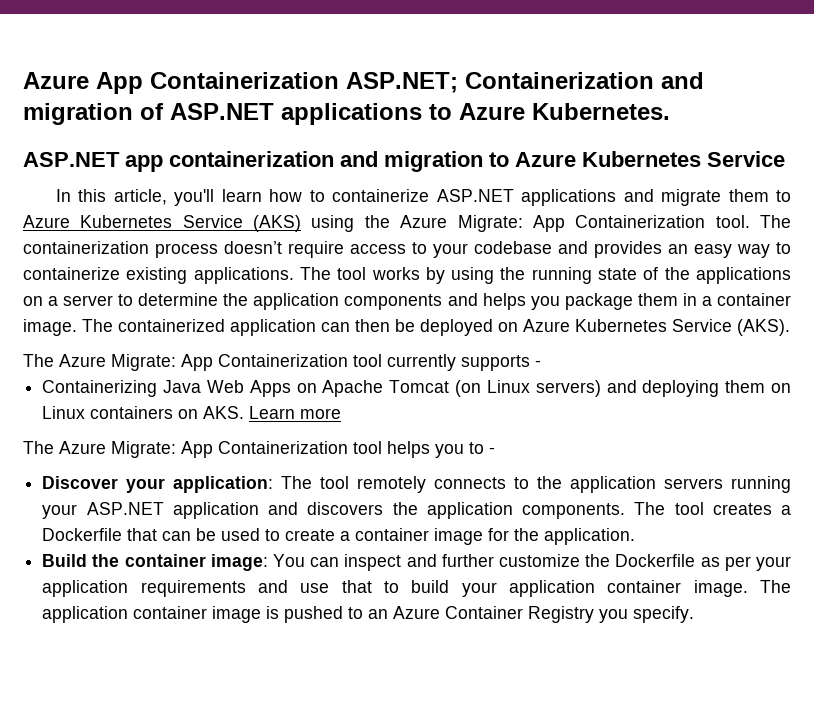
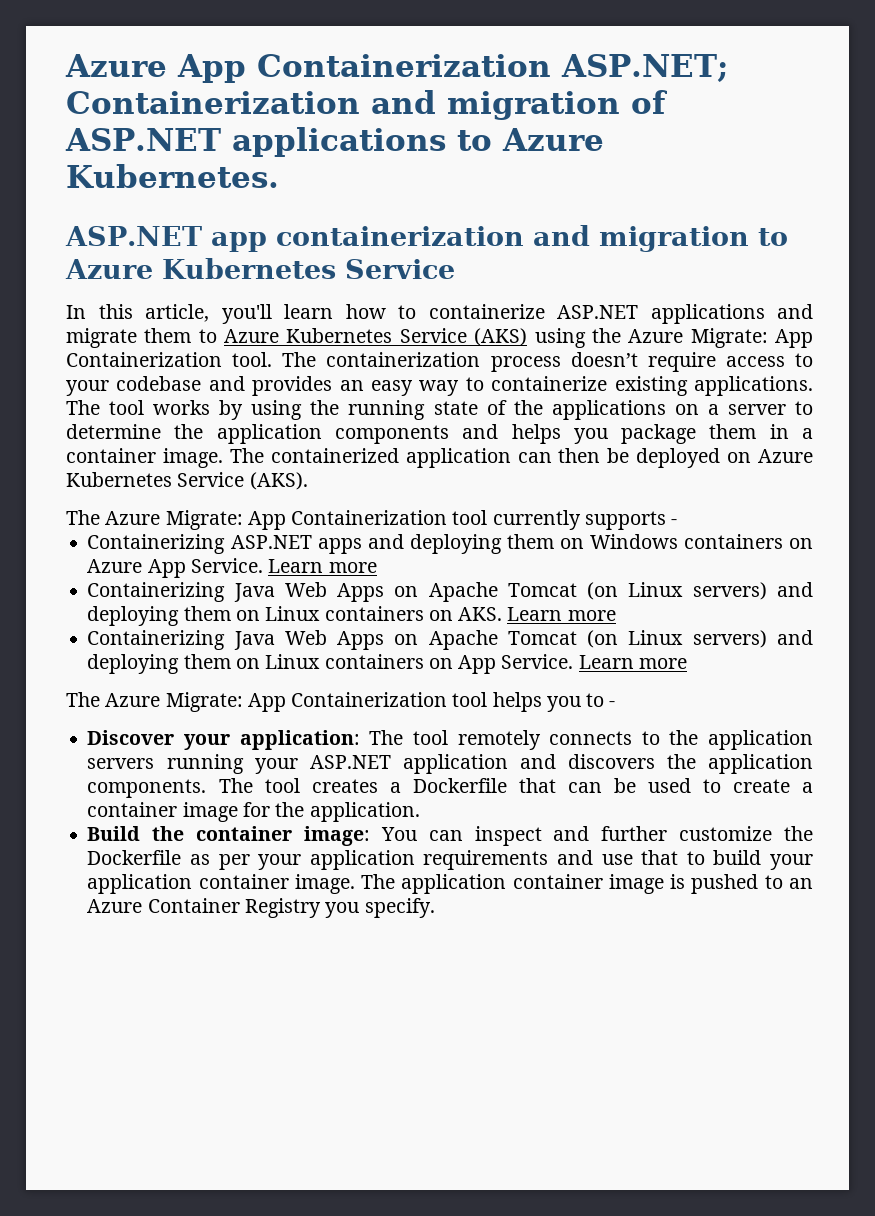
(541, 363) none -> [87,534,814,554] [87,558,377,578] // Containerizing ASP.NET apps and deploying them on Windows containers on Azure App Service. Learn more
(342, 413) none -> [87,630,813,650] [87,654,687,674] // Containerizing Java Web Apps on Apache Tomcat (on Linux servers) and deploying them on Linux containers on App Service. Learn more

